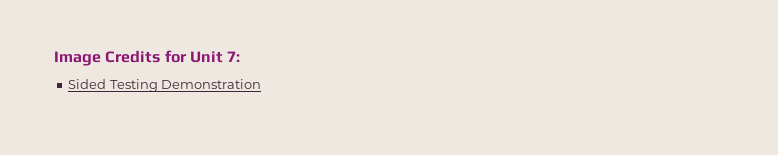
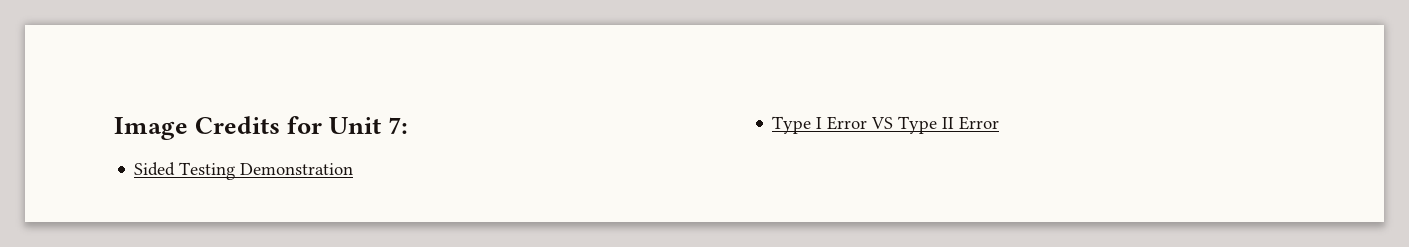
(262, 84) none -> [772,116,1000,134] // Type I Error VS Type II Error

